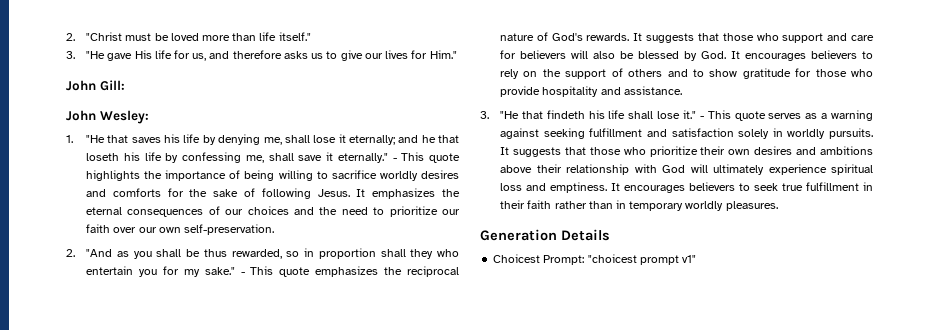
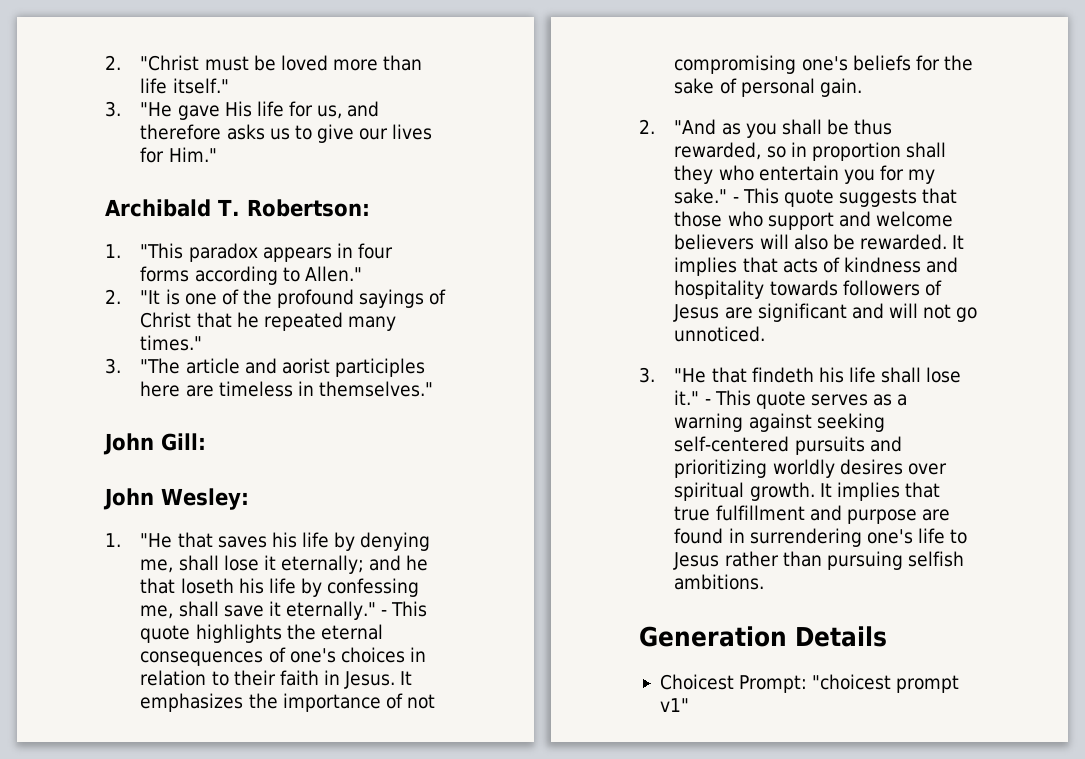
(457, 54) none -> [105,199,370,217] [105,243,393,262] [140,266,362,285] [105,289,447,308] [140,312,396,331] [140,335,203,351] [105,358,425,377] [140,381,433,397] // Archibald T. Robertson: // 1. "This paradox appears in four forms according to Allen." // 2. "It is one of the profound sayings of Christ that he repeated many times." // 3. "The article and aorist participles here are timeless in themselves."
[165,170,459,181] [86,188,460,199] [86,206,460,217] [86,224,275,235] importance of being willing to sacrifice worldly desires and comforts for the sake of following Jesus. It emphasizes the eternal consequences of our choices and the need to prioritize our faith over our own self-preservation. -> [320,624,383,640] [140,647,426,666] [140,670,413,689] [140,693,435,712] [674,55,973,74] [674,78,862,97] eternal consequences of one's choices in relation to their faith in Jesus. It emphasizes the importance of not compromising one's beliefs for the sake of personal gain.
[315,266,459,277] [500,32,643,41] emphasizes the reciprocal nature of God's rewards. It -> (834, 198) none
[851,35,874,41] [500,50,517,59] care for -> [875,211,953,227] welcome
[638,50,874,61] [500,68,873,79] [500,86,682,97] blessed by God. It encourages believers to rely on the support of others and to show gratitude for those who provide hospitality and assistance. -> [859,234,965,250] [674,257,959,276] [674,280,942,299] [673,303,978,322] [674,326,766,342] rewarded. It implies that acts of kindness and hospitality towards followers of Jesus are significant and will not go unnoticed.
[589,128,873,139] [500,146,873,157] [500,164,873,175] [500,182,873,193] [500,200,778,211] fulfillment and satisfaction solely in worldly pursuits. It suggests that those who prioritize their own desires and ambitions above their relationship with God will ultimately experience spiritual loss and emptiness. It encourages believers to seek true fulfillment in their faith rather than in temporary worldly pleasures. -> [674,436,902,455] [674,459,947,478] [674,482,940,501] [674,505,950,524] [674,528,968,547] [673,551,964,570] [674,574,765,590] self-centered pursuits and prioritizing worldly desires over spiritual growth. It implies that true fulfillment and purpose are found in surrendering one's life to Jesus rather than pursuing selfish ambitions.

